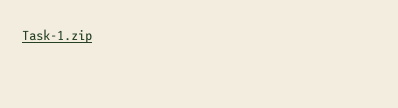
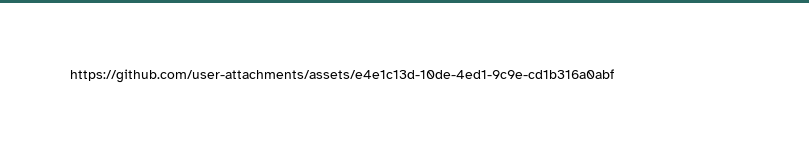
[22,29,92,43] Task-1.zip -> [70,69,614,83] https://github.com/user-attachments/assets/e4e1c13d-10de-4ed1-9c9e-cd1b316a0abf

